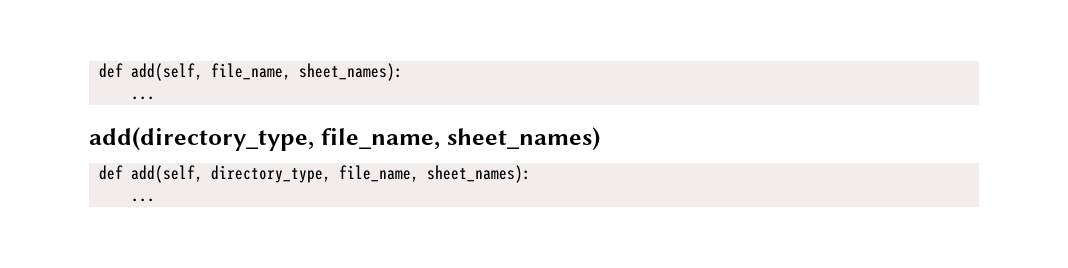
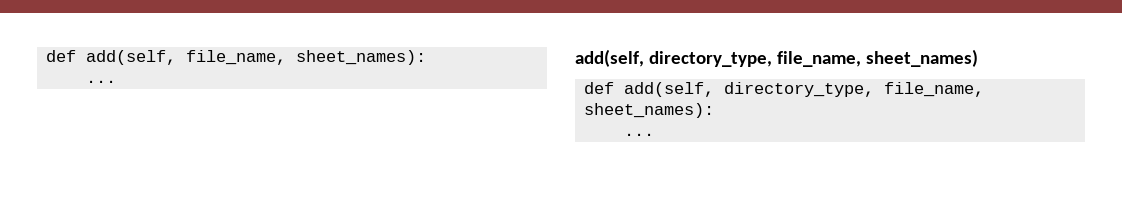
[89,127,314,151] add(directory_type, -> [575,49,773,67] add(self, directory_type,

